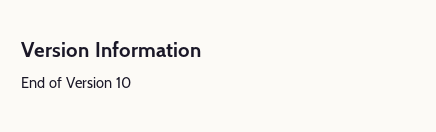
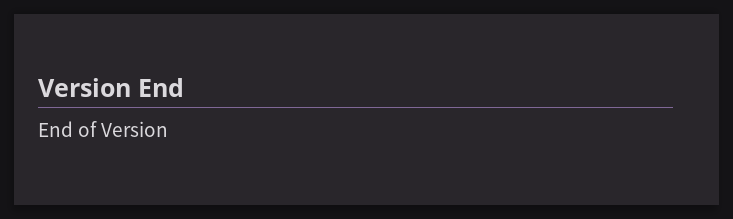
[21,41,201,57] Version Information -> [38,78,184,97] Version End
[115,77,131,88] 10 -> (169, 129) none

